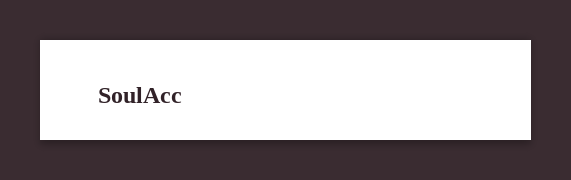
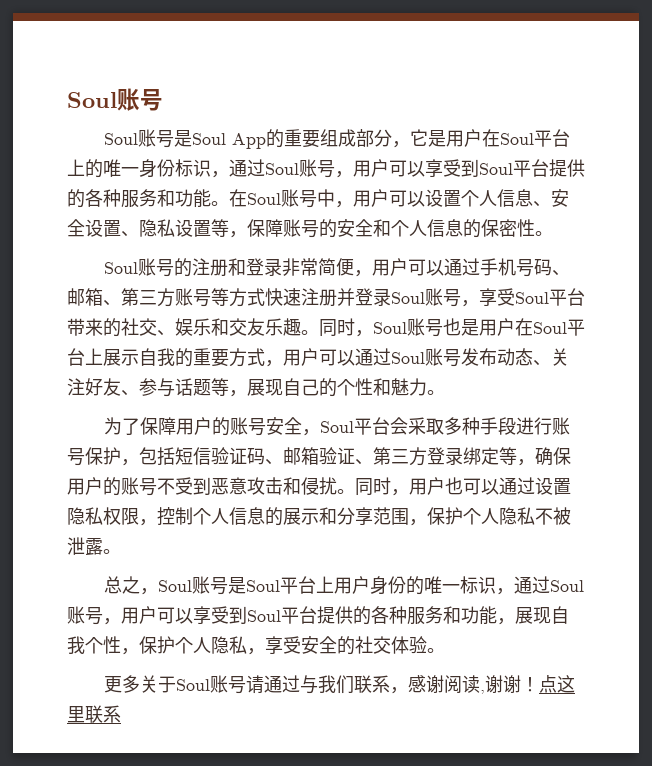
[98,87,182,103] SoulAcc -> [67,88,163,111] [104,129,571,149] [67,159,585,178] [67,189,569,208] [67,219,553,238] [104,258,571,277] [67,288,585,307] [67,318,585,337] [67,348,569,367] [67,378,445,397] [104,417,571,436] [67,447,571,466] [67,477,571,496] [67,507,571,526] [67,537,121,555] [104,576,585,595] [67,606,569,625] [67,636,445,655] [104,675,576,694] [67,705,121,723] Soul账号 // Soul账号是Soul App的重要组成部分，它是用户在Soul平台上的唯一身份标识，通过Soul账号，用户可以享受到Soul平台提供的各种服务和功能。在Soul账号中，用户可以设置个人信息、安全设置、隐私设置等，保障账号的安全和个人信息的保密性。 // Soul账号的注册和登录非常简便，用户可以通过手机号码、邮箱、第三方账号等方式快速注册并登录Soul账号，享受Soul平台带来的社交、娱乐和交友乐趣。同时，Soul账号也是用户在Soul平台上展示自我的重要方式，用户可以通过Soul账号发布动态、关注好友、参与话题等，展现自己的个性和魅力。 // 为了保障用户的账号安全，Soul平台会采取多种手段进行账号保护，包括短信验证码、邮箱验证、第三方登录绑定等，确保用户的账号不受到恶意攻击和侵扰。同时，用户也可以通过设置隐私权限，控制个人信息的展示和分享范围，保护个人隐私不被泄露。 // 总之，Soul账号是Soul平台上用户身份的唯一标识，通过Soul账号，用户可以享受到Soul平台提供的各种服务和功能，展现自我个性，保护个人隐私，享受安全的社交体验。 // 更多关于Soul账号请通过与我们联系，感谢阅读,谢谢！点这里联系

